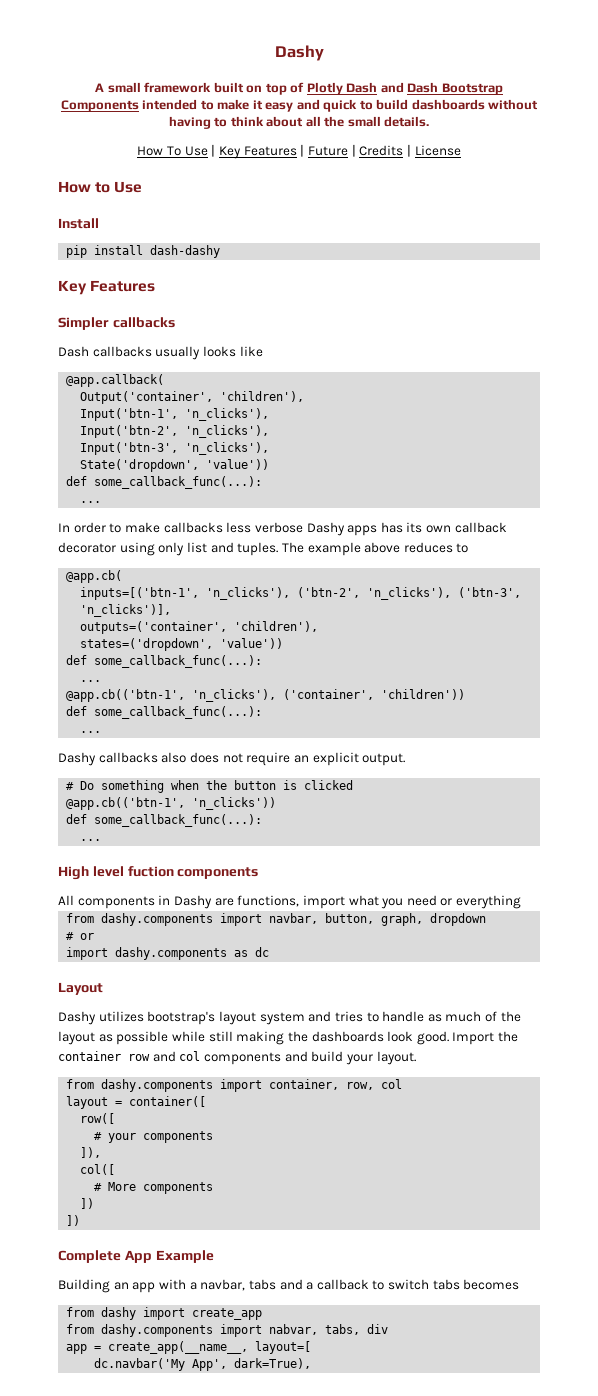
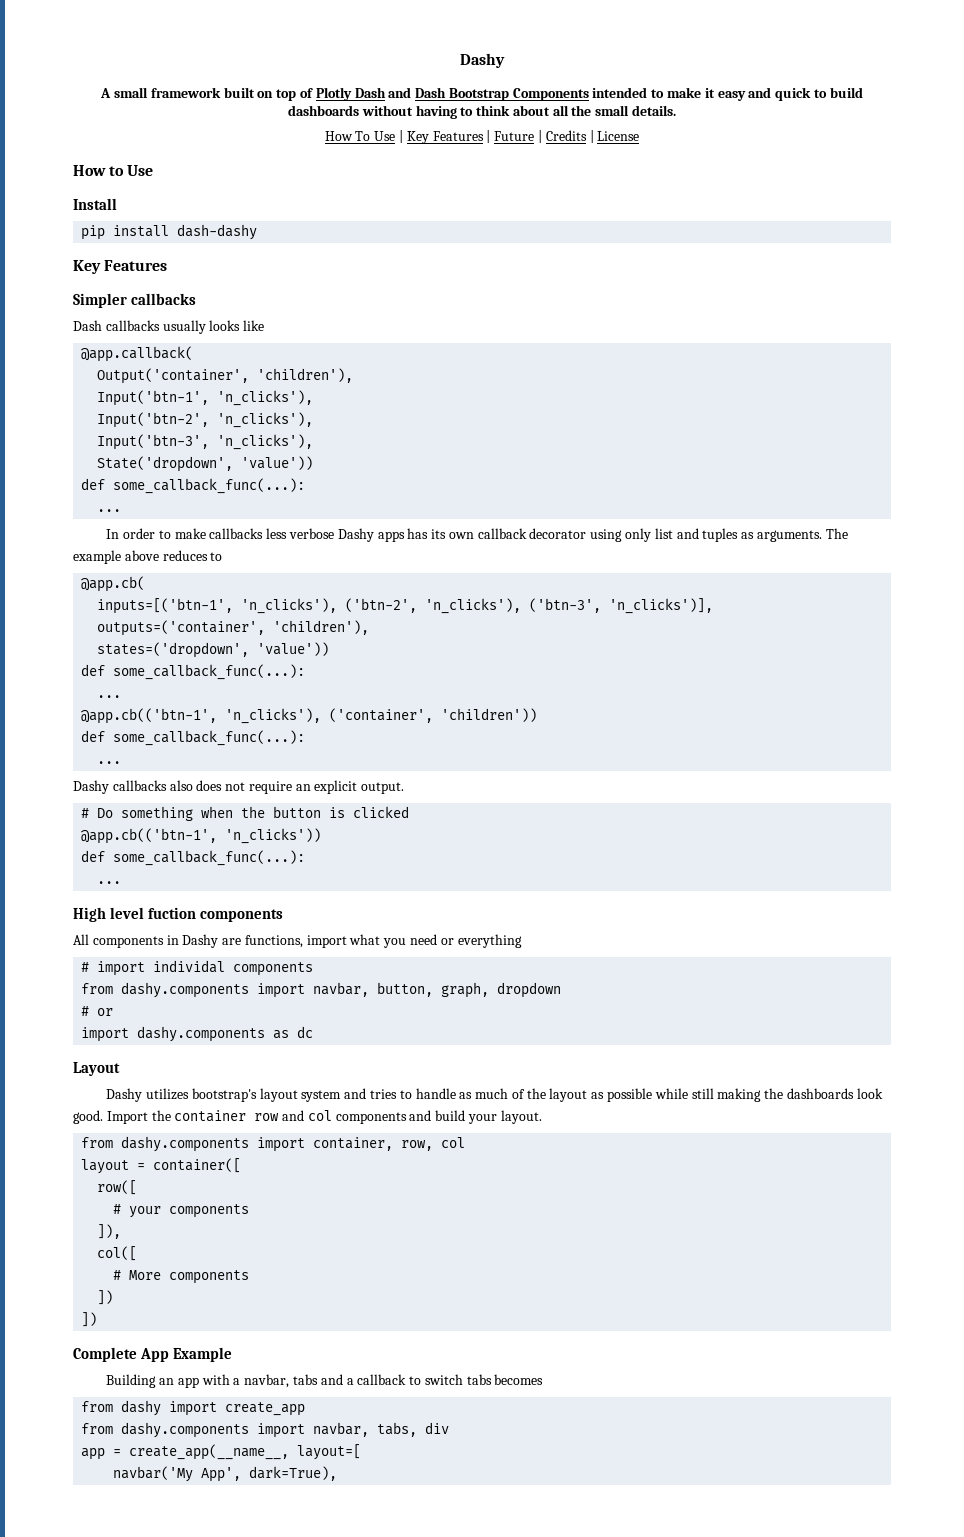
[237,542,279,556] tuples. -> [702,528,822,542] tuples as arguments.
(522, 902) none -> [81,960,314,976] // # import individal components
[269,1324,319,1335] nabvar, -> [313,1422,370,1437] navbar,
[94,1358,186,1371] dc.navbar('My -> [113,1466,194,1482] navbar('My

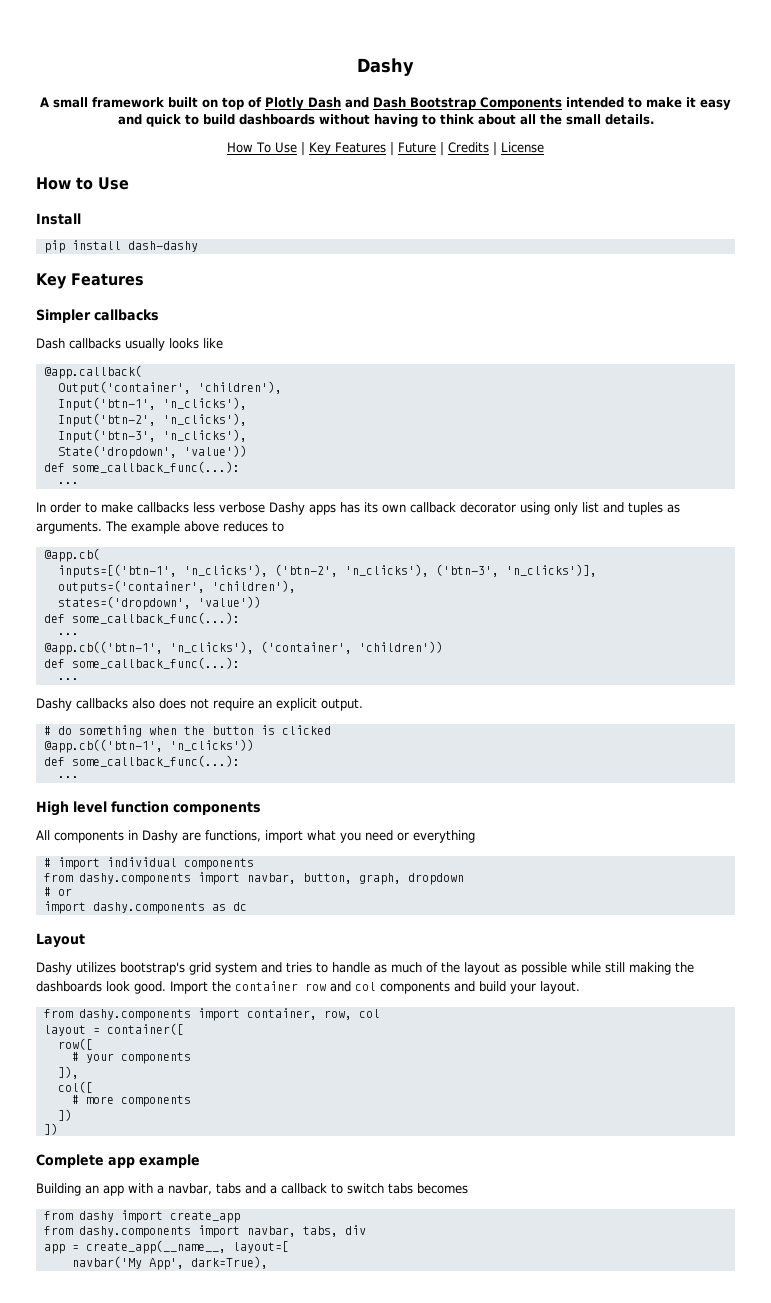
[97,808,114,818] Do -> [57,726,72,735] do
[147,907,196,919] fuction -> [111,801,169,813] function
[153,960,226,973] individal -> [106,857,177,867] individual
[259,1088,298,1102] layout -> [189,962,211,975] grid
[129,1270,162,1280] More -> [85,1096,114,1104] more
[139,1347,232,1362] App Example -> [108,1154,200,1168] app example

